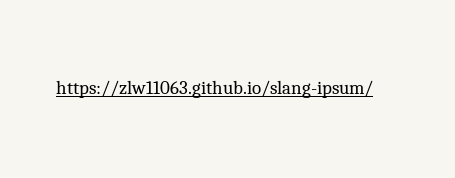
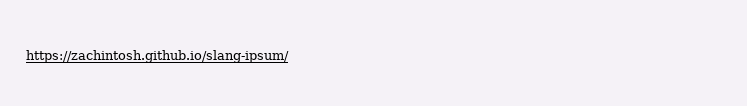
[56,80,373,98] https://zlw11063.github.io/slang-ipsum/ -> [26,50,289,63] https://zachintosh.github.io/slang-ipsum/

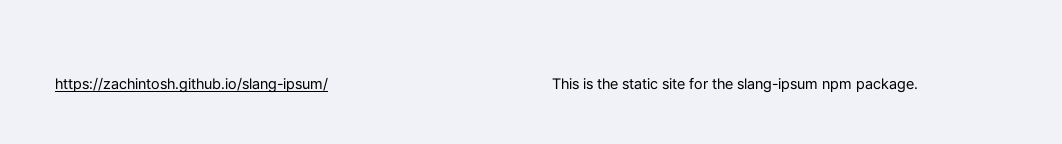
(289, 56) none -> [552,77,919,93] // This is the static site for the slang-ipsum npm package.

